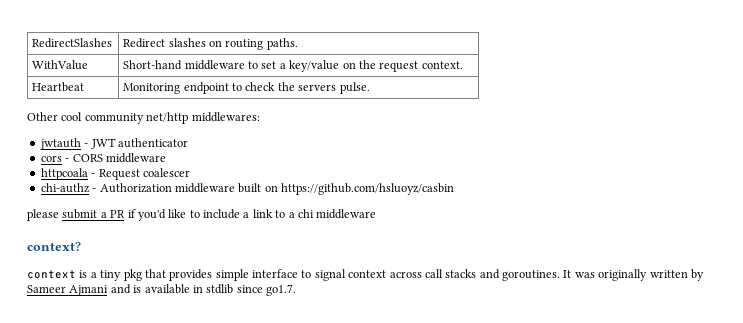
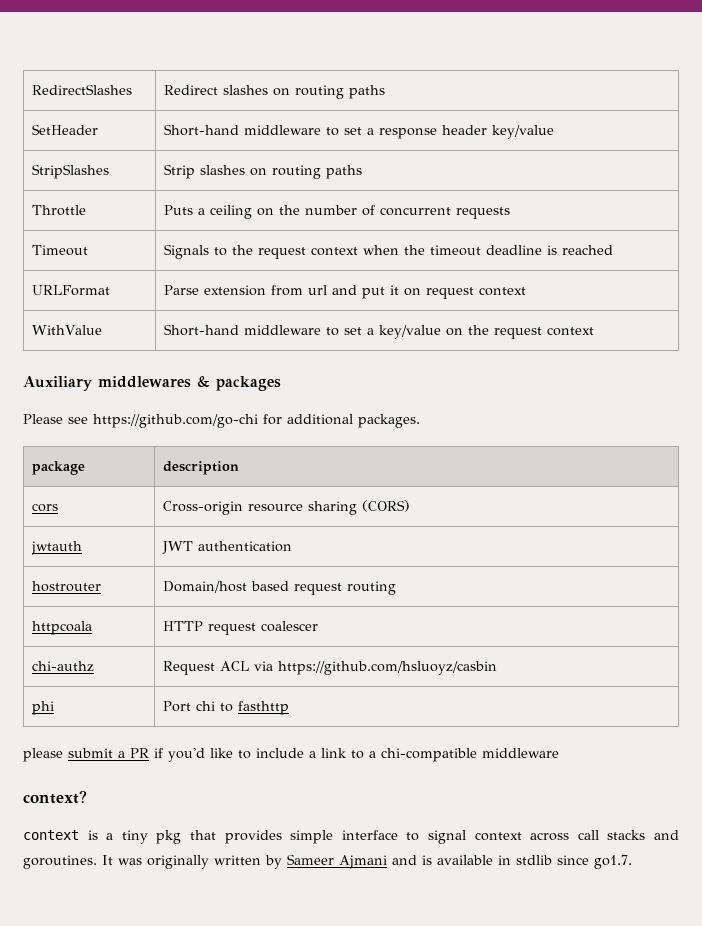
[266,38,298,50] paths. -> [349,85,386,99] [32,124,99,135] [164,124,555,139] [32,164,110,179] [164,164,363,179] [32,205,87,216] [164,205,511,219] [32,245,89,256] [164,244,614,259] [32,285,111,296] [164,285,527,299] paths // SetHeader | Short-hand middleware to set a response header key/value // StripSlashes | Strip slashes on routing paths // Throttle | Puts a ceiling on the number of concurrent requests // Timeout | Signals to the request context when the timeout deadline is reached // URLFormat | Parse extension from url and put it on request context
[421,61,463,69] [32,82,85,92] [123,82,370,94] [27,112,260,124] [39,138,188,150] [40,153,166,163] [40,168,190,180] [40,183,454,195] context. // Heartbeat | Monitoring endpoint to check the servers pulse. // Other cool community net/http middlewares: // jwtauth - JWT authenticator // cors - CORS middleware // httpcoala - Request coalescer // chi-authz - Authorization middleware built on https://github.com/hsluoyz/casbin -> [547,327,595,336] [23,376,281,391] [23,414,420,428] [32,461,86,475] [163,461,240,475] [32,503,59,512] [163,500,411,515] [31,541,83,555] [162,541,293,554] [32,581,102,592] [163,581,397,595] [32,621,93,635] [163,621,319,635] [32,661,95,672] [163,661,498,675] [32,701,55,715] [163,701,290,715] context // Auxiliary middlewares & packages // Please see https://github.com/go-chi for additional packages. // package | description // cors | Cross-origin resource sharing (CORS) // jwtauth | JWT authentication // hostrouter | Domain/host based request routing // httpcoala | HTTP request coalescer // chi-authz | Request ACL via https://github.com/hsluoyz/casbin // phi | Port chi to fasthttp
[297,209,314,218] chi -> [381,748,477,762] chi-compatible

